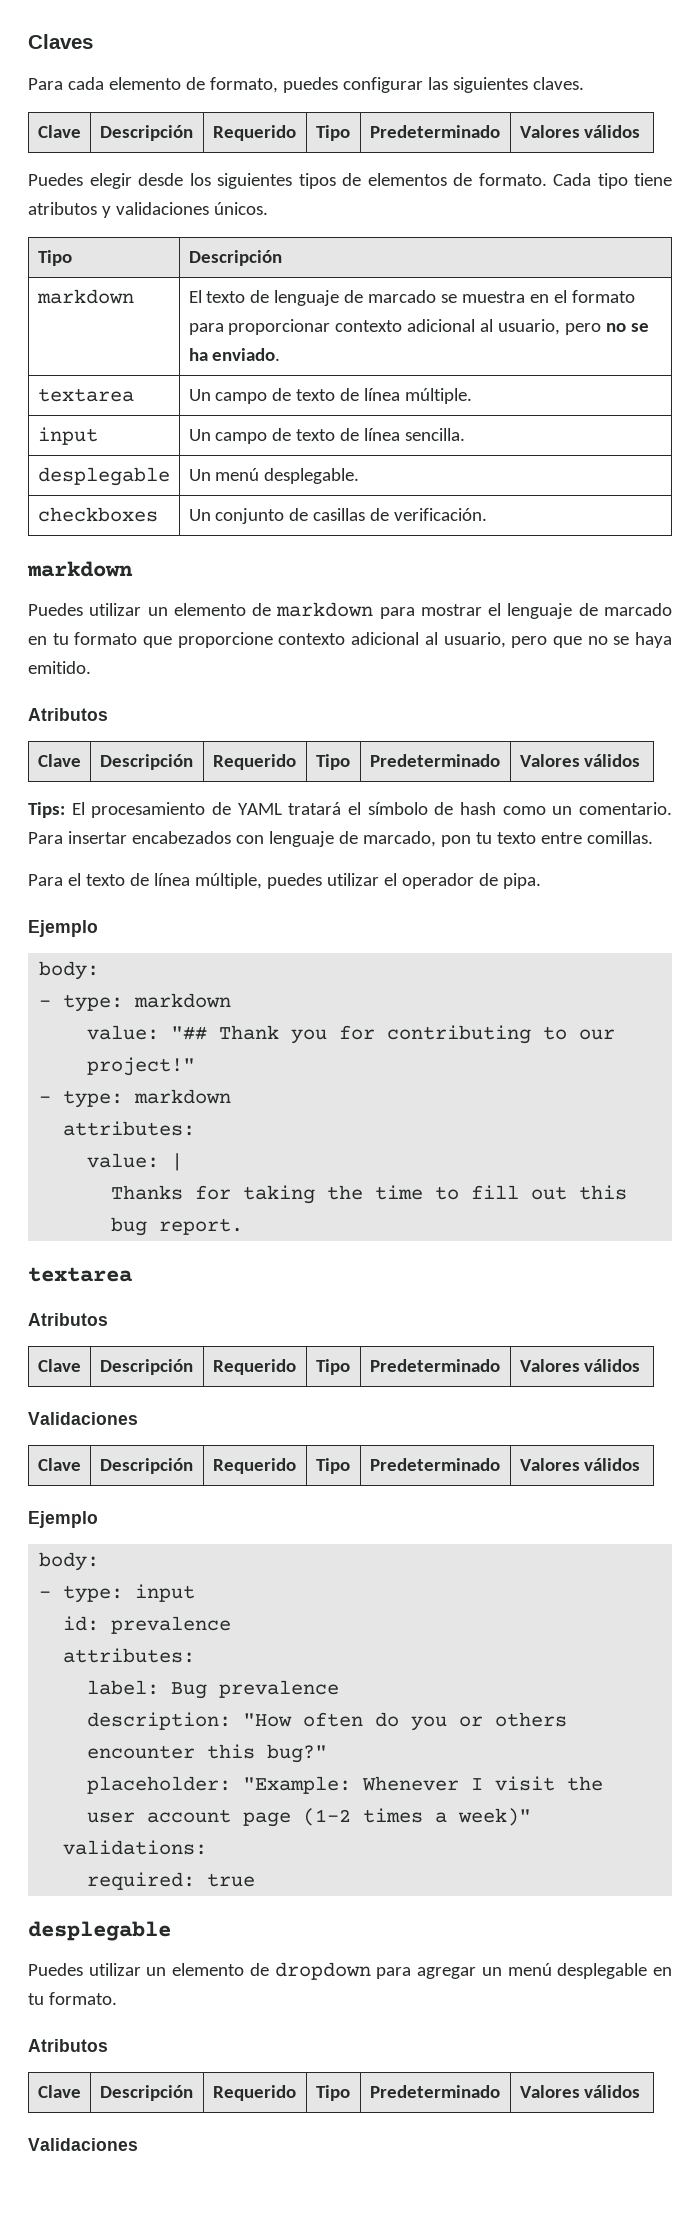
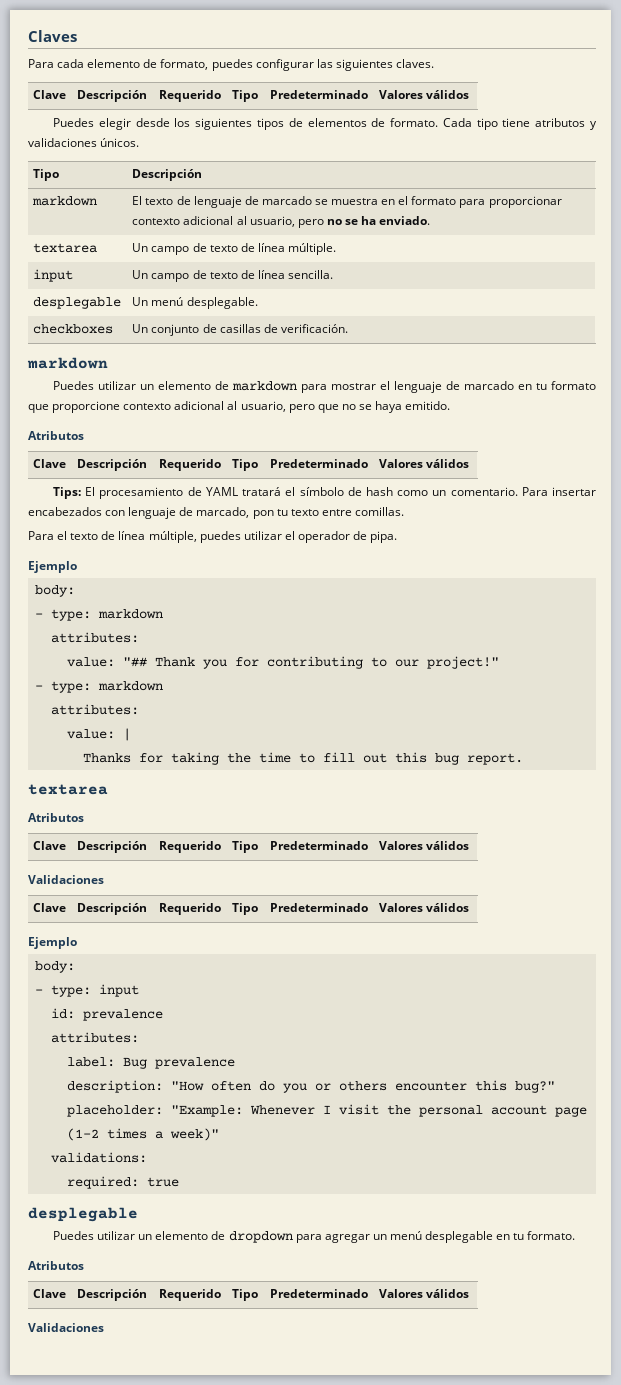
(232, 1000) none -> [50,632,139,643] // attributes:
[87,1812,136,1823] user -> [418,1105,483,1117] personal

